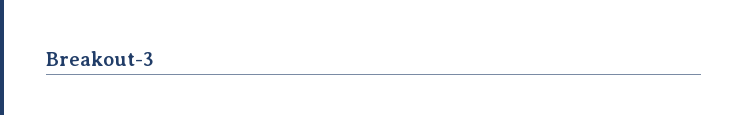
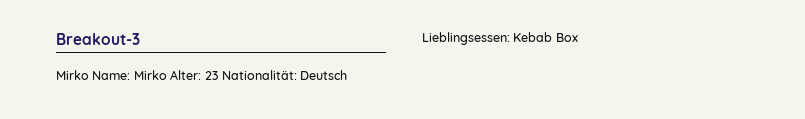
(154, 58) none -> [56,70,348,80] [422,32,578,45] // Mirko Name: Mirko Alter: 23 Nationalität: Deutsch Lieblingsessen: Kebab Box

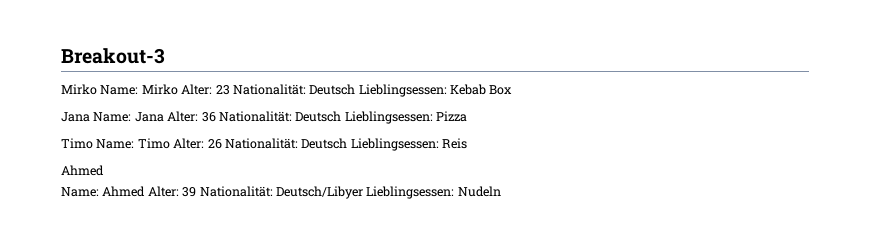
(578, 37) none -> [61,111,467,124] [61,138,467,151] [61,165,104,176] [61,186,501,199] // Jana Name: Jana Alter: 36 Nationalität: Deutsch Lieblingsessen: Pizza // Timo Name: Timo Alter: 26 Nationalität: Deutsch Lieblingsessen: Reis // Ahmed // Name: Ahmed Alter: 39 Nationalität: Deutsch/Libyer Lieblingsessen: Nudeln

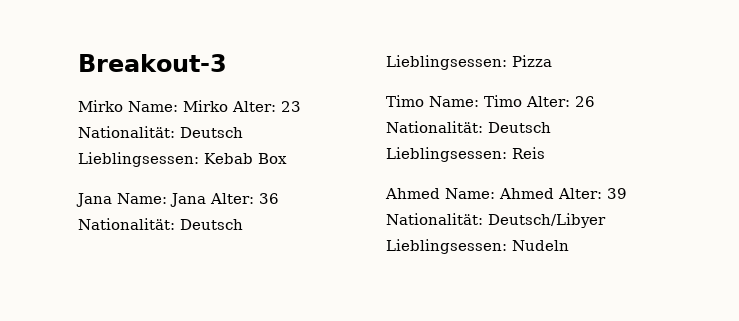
(104, 170) // -> (440, 193) none

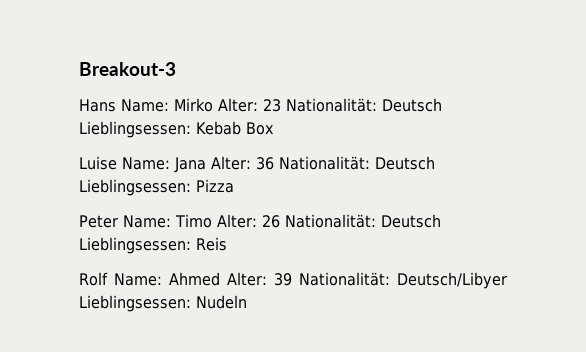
[78,100,123,112] Mirko -> [79,99,116,112] Hans
[76,193,112,207] Jana -> [79,156,117,170] Luise
[386,95,424,107] Timo -> [79,215,118,228] Peter
[385,188,440,199] Ahmed -> [79,272,108,286] Rolf

